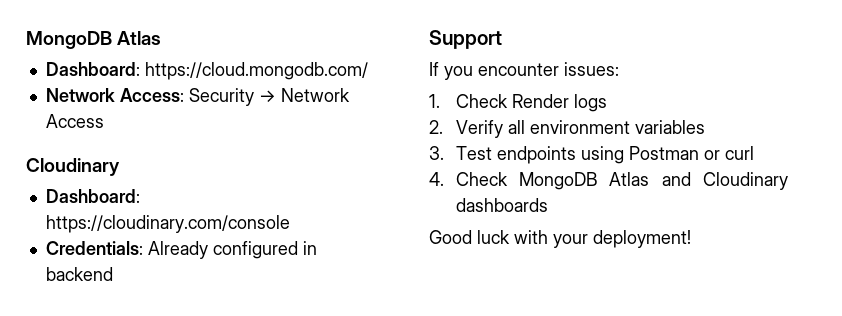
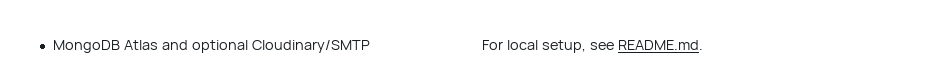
[26,31,162,49] [45,62,368,80] [45,88,350,106] [45,114,104,128] [26,158,120,176] [45,189,140,203] [45,215,290,233] [45,241,317,259] [45,267,113,281] [429,30,502,49] [429,62,619,80] [429,94,607,112] [429,120,705,138] [429,146,754,164] [429,172,788,190] [455,198,548,212] [429,230,691,248] MongoDB Atlas // Dashboard: https://cloud.mongodb.com/ // Network Access: Security → Network Access // Cloudinary // Dashboard: https://cloudinary.com/console // Credentials: Already configured in backend // Support // If you encounter issues: // 1. Check Render logs // 2. Verify all environment variables // 3. Test endpoints using Postman or curl // 4. Check MongoDB Atlas and Cloudinary dashboards // Good luck with your deployment! -> [52,40,370,53] [482,40,703,53] MongoDB Atlas and optional Cloudinary/SMTP // For local setup, see README.md.

